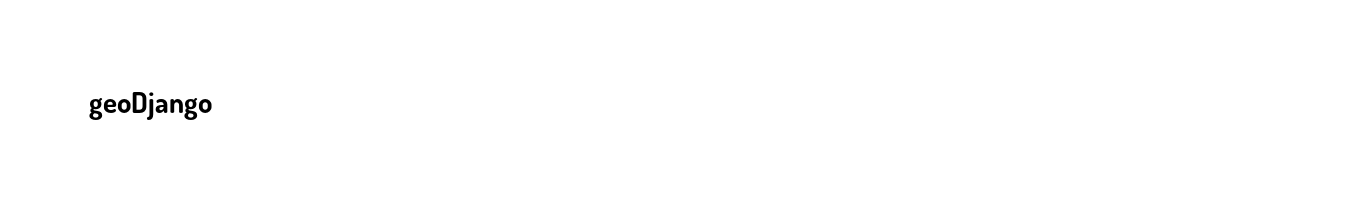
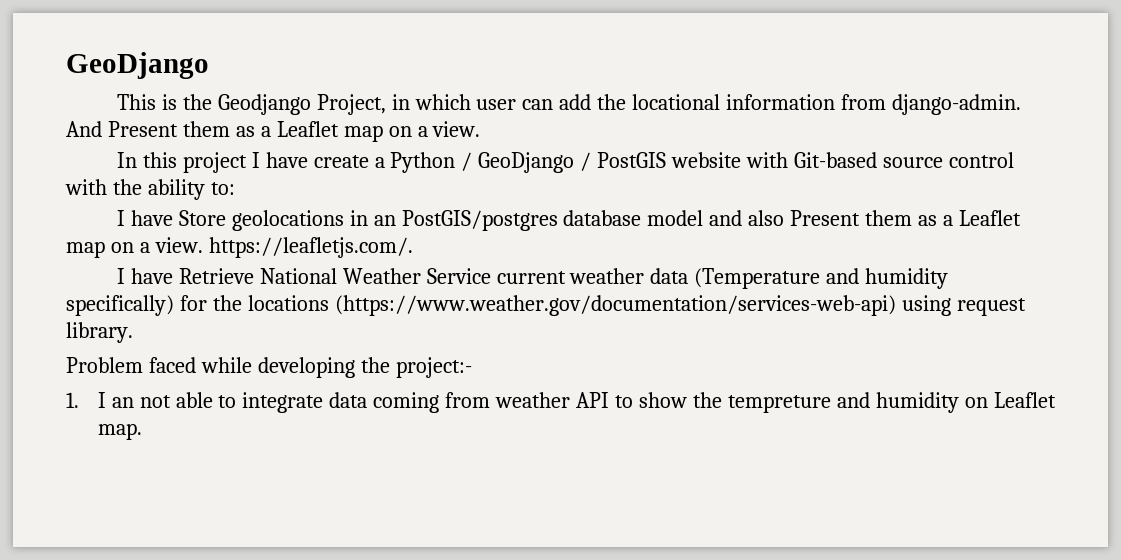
[89,92,212,120] geoDjango -> [66,52,209,79] [116,94,1022,115] [66,121,481,142] [116,152,1014,173] [65,179,235,200] [116,210,1021,231] [66,237,413,258] [116,268,949,289] [66,295,1026,316] [66,322,133,343] [66,357,472,378] [66,392,1056,413] [97,423,142,440] GeoDjango // This is the Geodjango Project, in which user can add the locational information from django-admin. And Present them as a Leaflet map on a view. // In this project I have create a Python / GeoDjango / PostGIS website with Git-based source control with the ability to: // I have Store geolocations in an PostGIS/postgres database model and also Present them as a Leaflet map on a view. https://leafletjs.com/. // I have Retrieve National Weather Service current weather data (Temperature and humidity specifically) for the locations (https://www.weather.gov/documentation/services-web-api) using request library. // Problem faced while developing the project:- // 1. I an not able to integrate data coming from weather API to show the tempreture and humidity on Leaflet map.

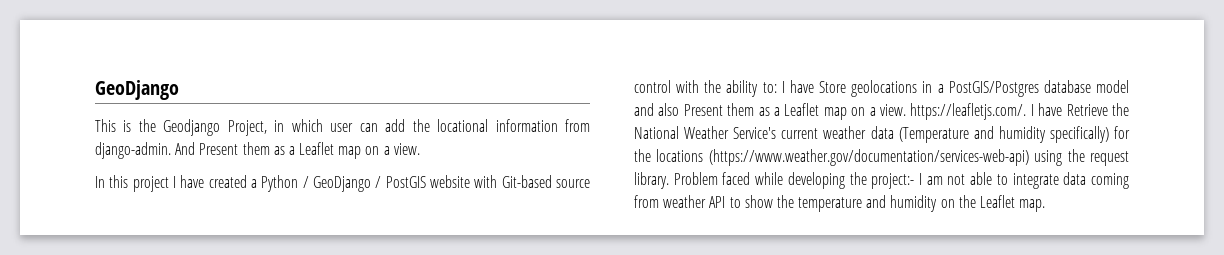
[313,155,369,168] create -> [208,175,247,188] created
(235, 188) // -> (777, 87) none
[373,210,558,231] an PostGIS/postgres -> [937,81,1039,97] a PostGIS/Postgres
(413, 247) // -> (1027, 111) none
(254, 276) none -> [1112,103,1129,116] the
[426,268,491,284] Service -> [733,127,777,139] Service's
(951, 305) none -> [1067,149,1085,162] the
(133, 332) // -> (669, 180) none
[66,392,134,408] // 1. I an -> [919,173,943,185] I am
[727,395,831,413] tempreture -> [798,197,863,212] temperature
(988, 402) none -> [958,195,976,208] the

